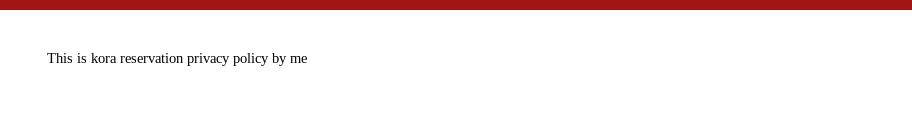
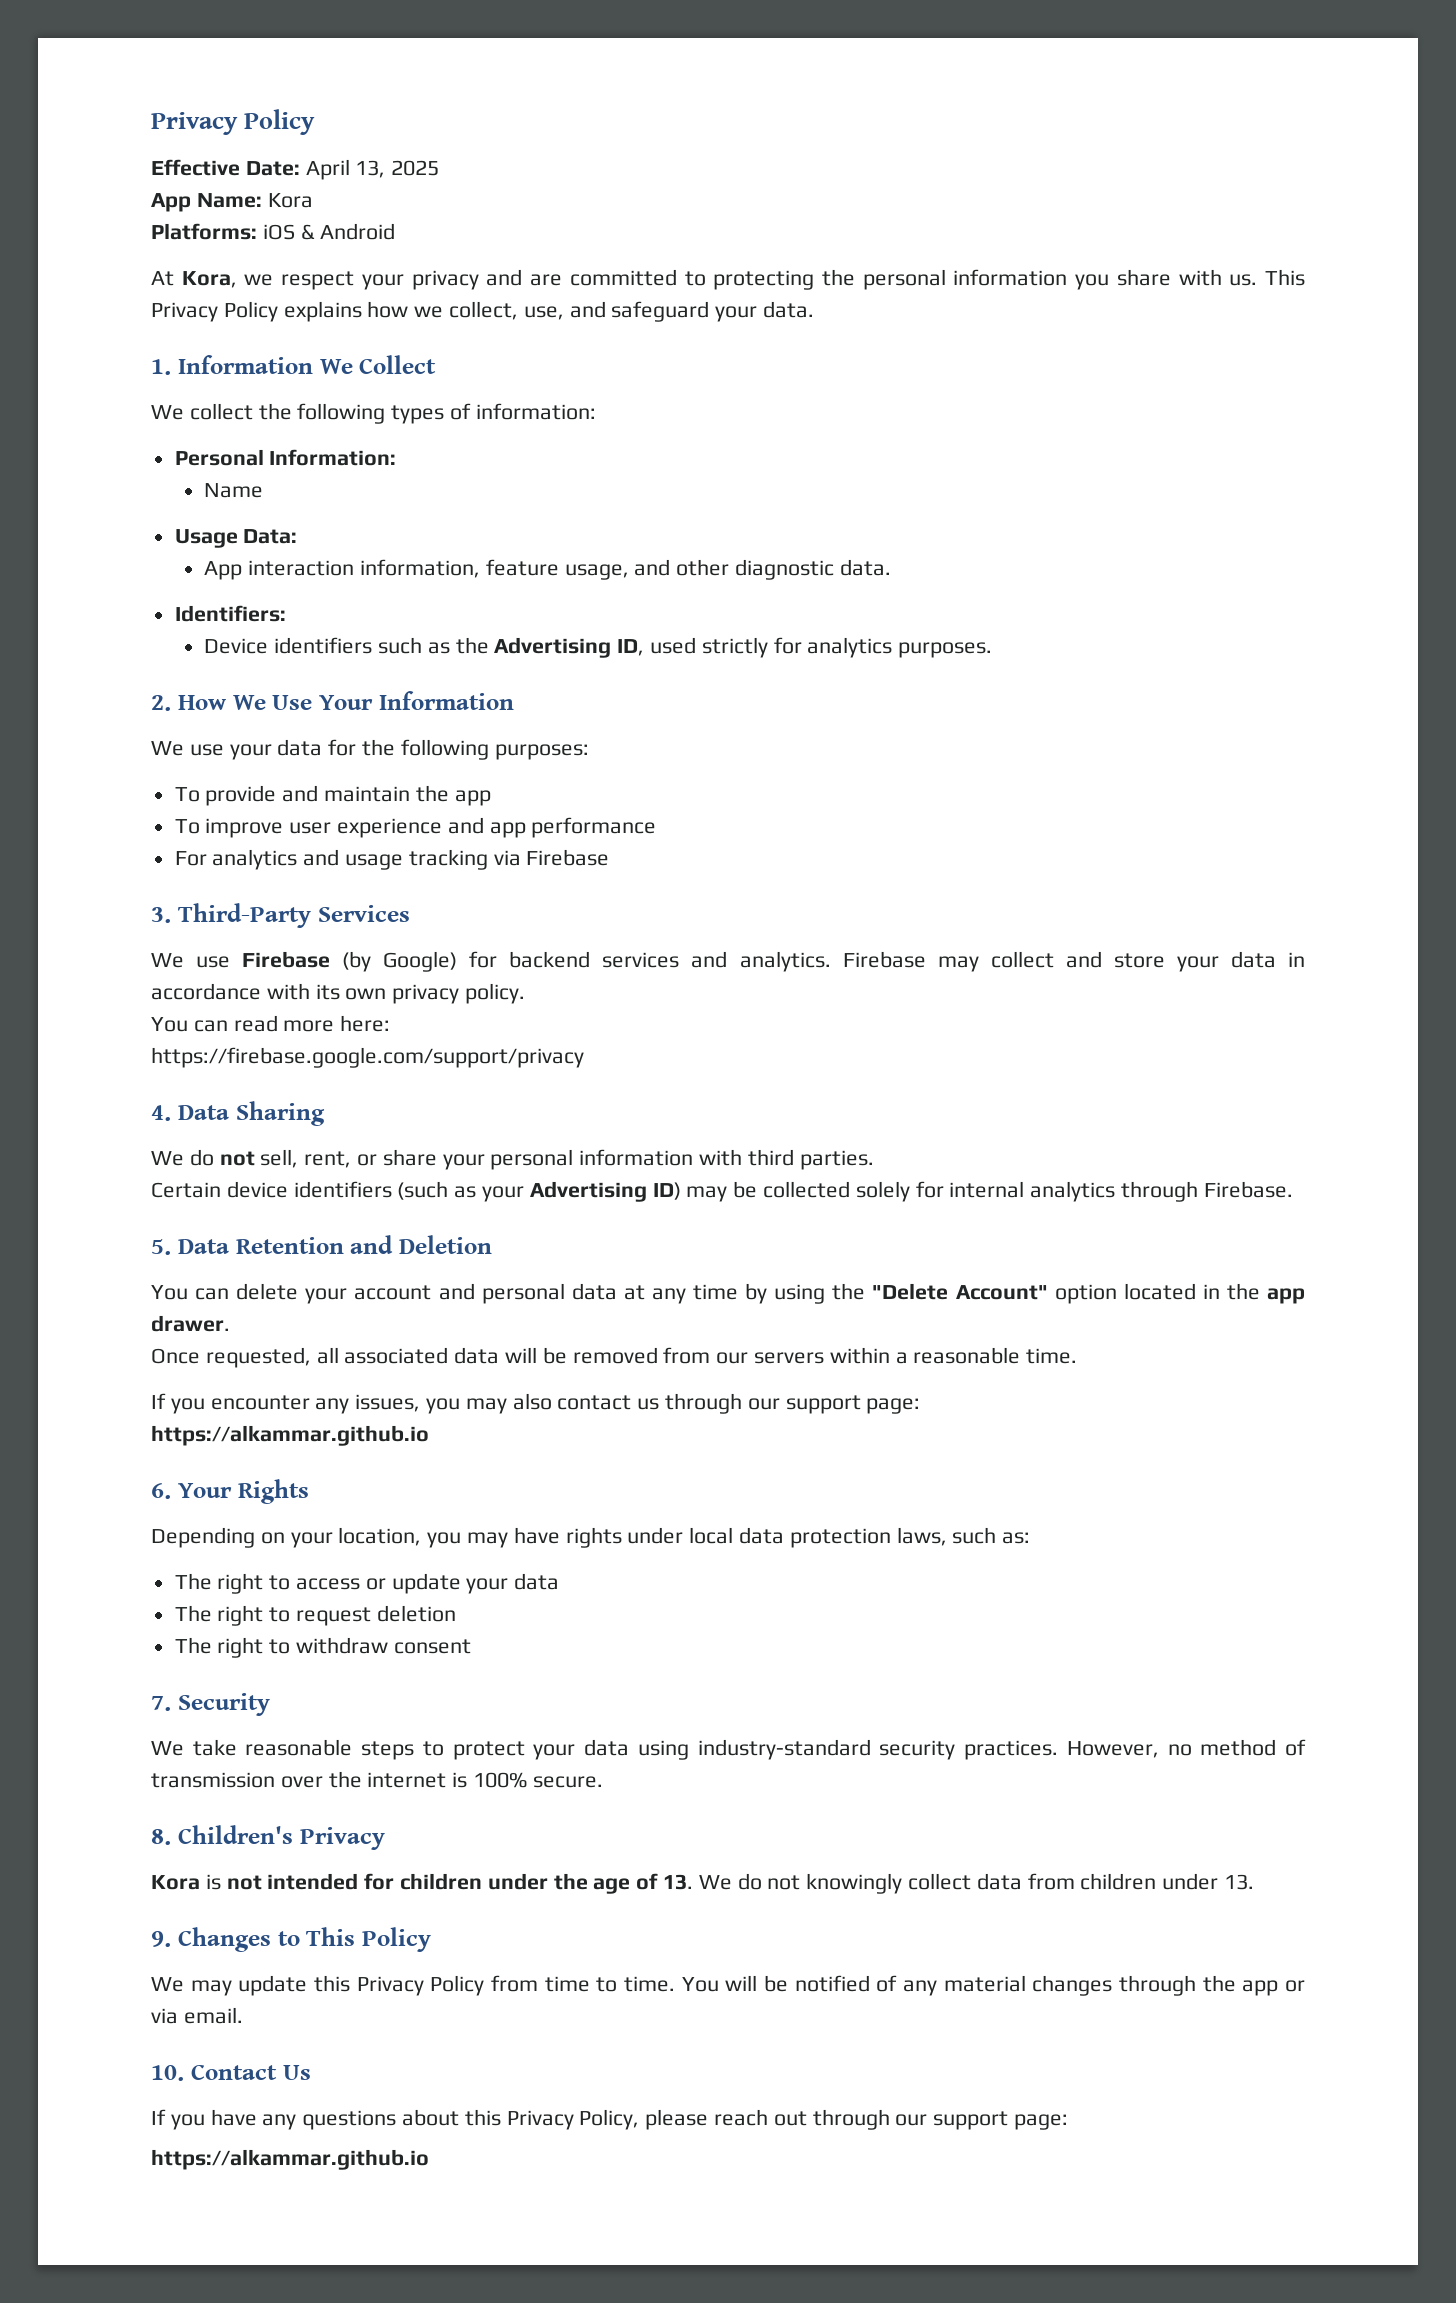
[47,53,307,66] This is kora reservation privacy policy by me -> [151,109,316,135] [151,159,440,180] [151,193,313,212] [151,223,396,240] [151,269,1305,290] [151,301,815,322] [151,355,437,375] [151,403,596,424] [174,449,397,466] [204,483,264,498] [174,529,298,548] [204,559,891,580] [174,605,286,622] [204,637,993,658] [151,691,514,711] [151,739,589,760] [174,785,491,806] [174,817,657,838] [174,849,610,870] [151,903,410,928] [151,951,1305,972] [151,983,526,1004] [151,1015,391,1032] [151,1047,584,1068] [151,1101,325,1126] [151,1149,874,1170] [151,1181,1293,1202] [151,1235,492,1255] [151,1283,1305,1304] [151,1315,230,1332] [151,1347,1078,1368] [151,1393,921,1414] [151,1425,429,1446] [151,1479,309,1504] [151,1527,1031,1548] [174,1573,560,1594] [174,1605,456,1626] [174,1637,471,1658] [151,1693,270,1716] [151,1739,1307,1760] [151,1771,603,1788] [151,1825,385,1850] [151,1873,1255,1894] [151,1927,431,1952] [151,1975,1305,1996] [151,2007,243,2024] [151,2064,311,2081] [151,2109,1069,2130] [151,2149,429,2170] Privacy Policy // Effective Date: April 13, 2025 // App Name: Kora // Platforms: iOS & Android // At Kora, we respect your privacy and are committed to protecting the personal information you share with us. This Privacy Policy explains how we collect, use, and safeguard your data. // 1. Information We Collect // We collect the following types of information: // Personal Information: // Name // Usage Data: // App interaction information, feature usage, and other diagnostic data. // Identifiers: // Device identifiers such as the Advertising ID, used strictly for analytics purposes. // 2. How We Use Your Information // We use your data for the following purposes: // To provide and maintain the app // To improve user experience and app performance // For analytics and usage tracking via Firebase // 3. Third-Party Services // We use Firebase (by Google) for backend services and analytics. Firebase may collect and store your data in accordance with its own privacy policy. // You can read more here: // https://firebase.google.com/support/privacy // 4. Data Sharing // We do not sell, rent, or share your personal information with third parties. // Certain device identifiers (such as your Advertising ID) may be collected solely for internal analytics through Firebase. // 5. Data Retention and Deletion // You can delete your account and personal data at any time by using the "Delete Account" option located in the app drawer. // Once requested, all associated data will be removed from our servers within a reasonable time. // If you encounter any issues, you may also contact us through our support page: // https://alkammar.github.io // 6. Your Rights // Depending on your location, you may have rights under local data protection laws, such as: // The right to access or update your data // The right to request deletion // The right to withdraw consent // 7. Security // We take reasonable steps to protect your data using industry-standard security practices. However, no method of transmission over the internet is 100% secure. // 8. Children's Privacy // Kora is not intended for children under the age of 13. We do not knowingly collect data from children under 13. // 9. Changes to This Policy // We may update this Privacy Policy from time to time. You will be notified of any material changes through the app or via email. // 10. Contact Us // If you have any questions about this Privacy Policy, please reach out through our support page: // https://alkammar.github.io

